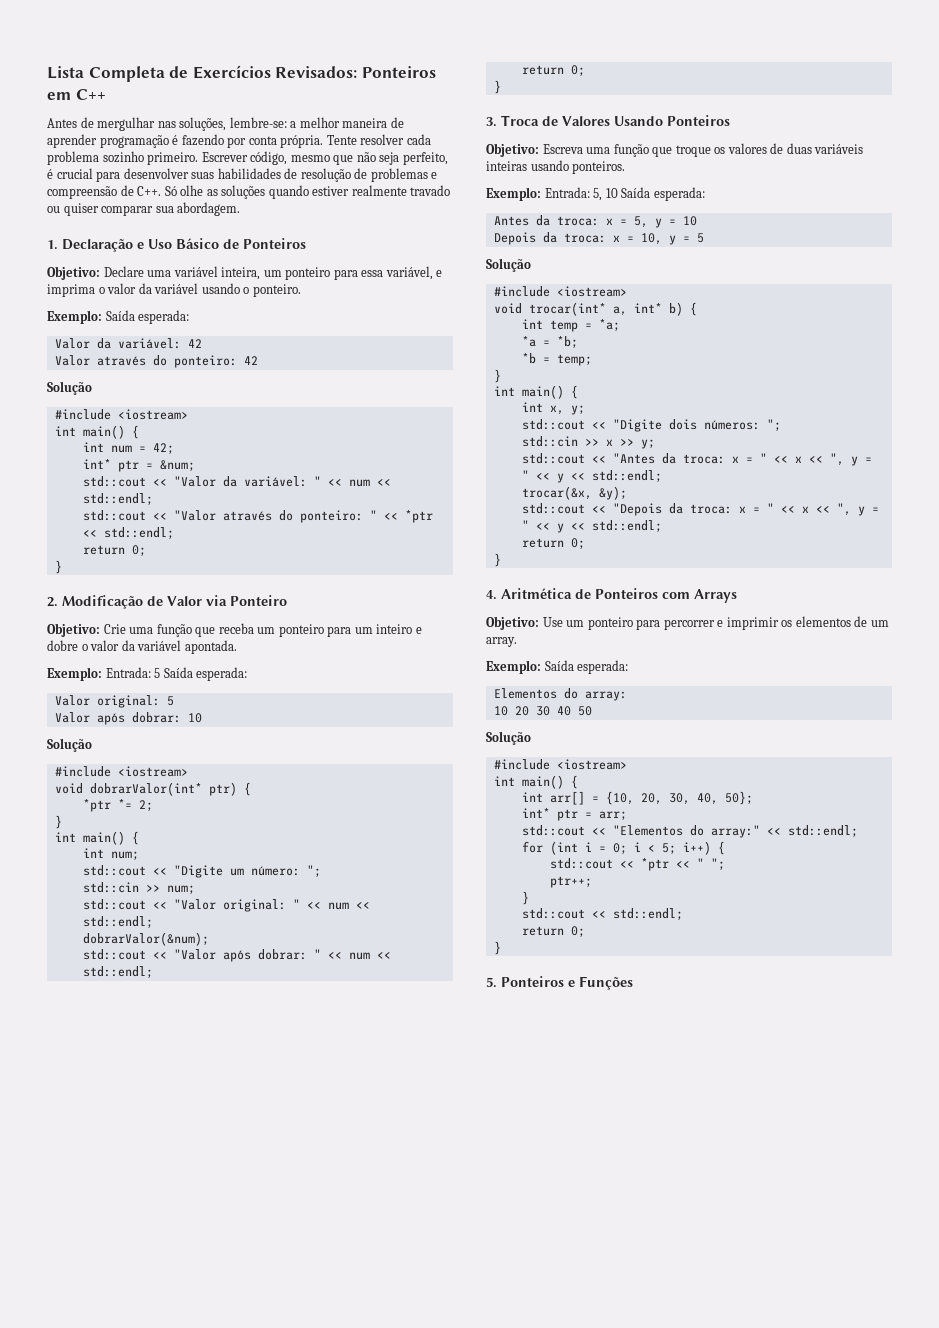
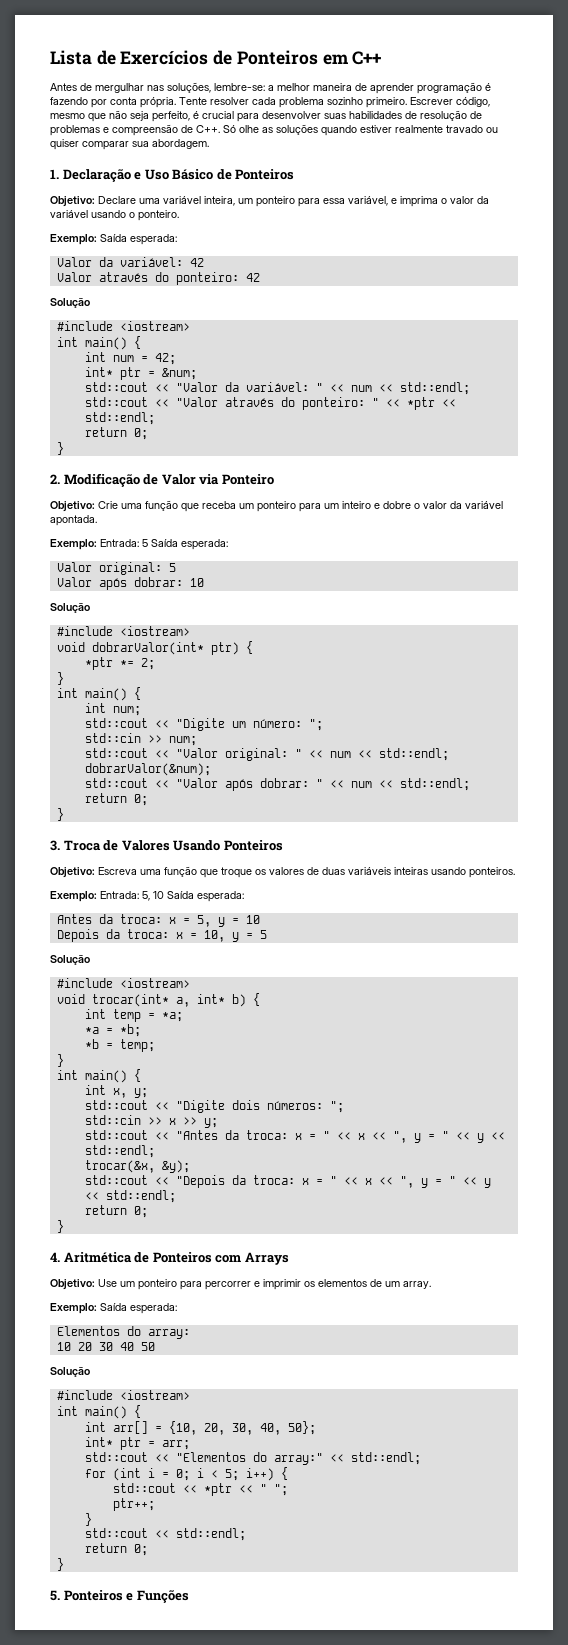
[88,66,165,82] Completa -> (92, 57) none
[275,66,358,78] Revisados: -> [213,50,233,65] de

